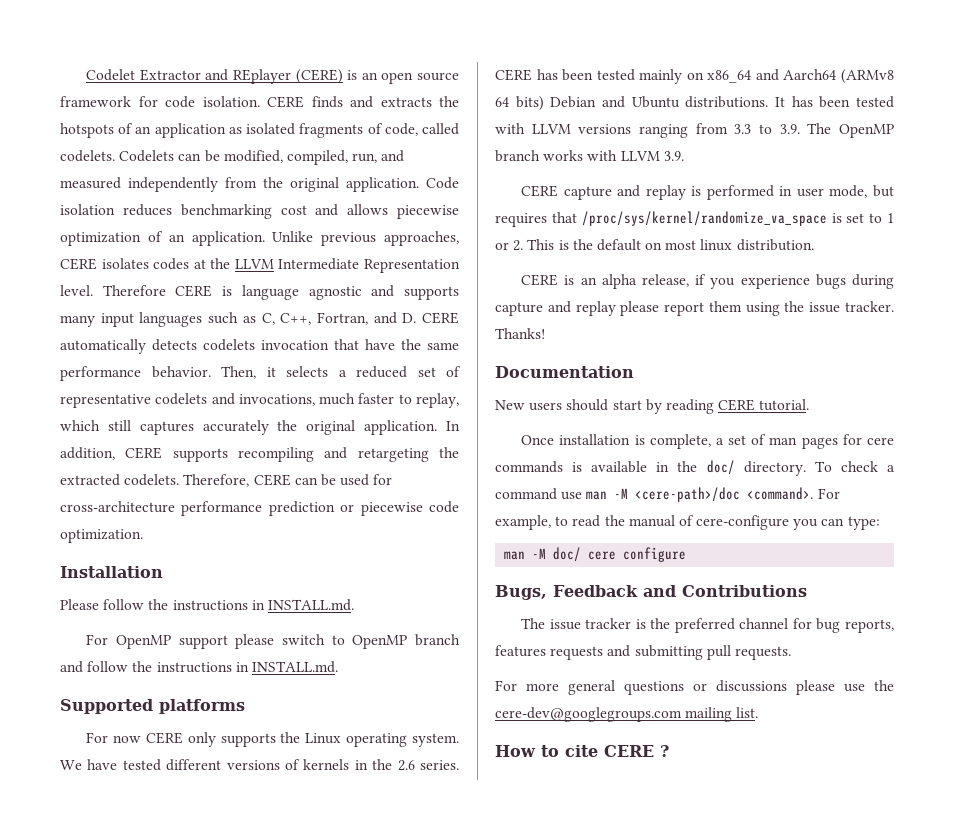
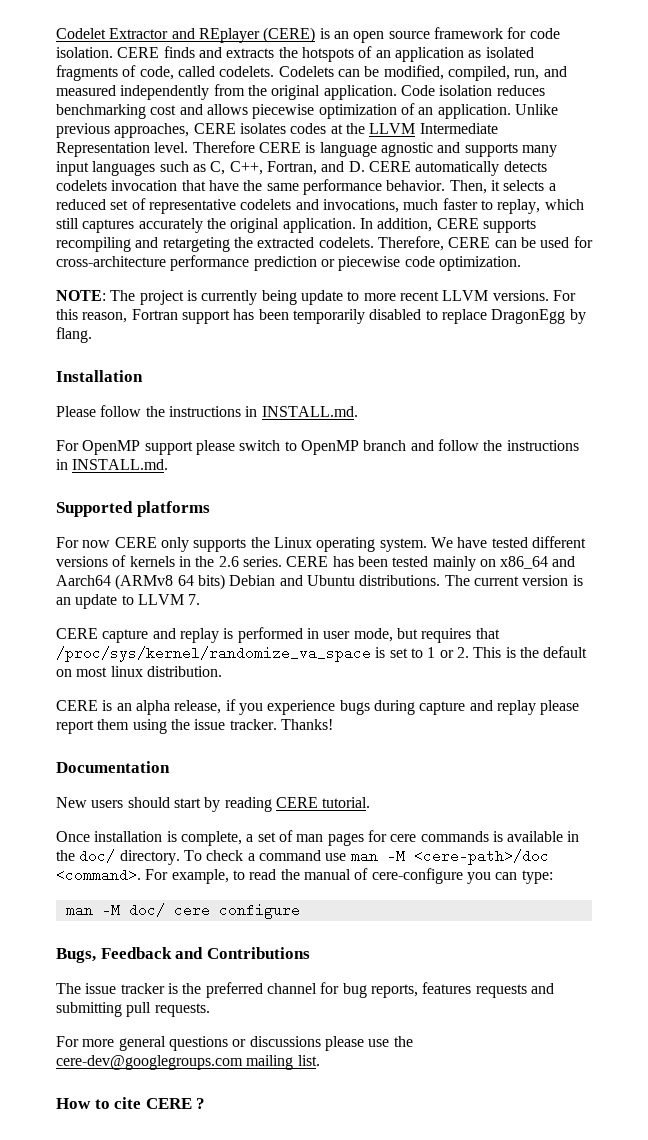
(143, 536) none -> [56,290,576,305] [56,309,586,324] [56,327,92,343] // NOTE: The project is currently being update to more recent LLVM versions. For this reason, Fortran support has been temporarily disabled to replace DragonEgg by flang.
[775,96,894,108] [495,123,894,138] [495,150,684,162] It has been tested with LLVM versions ranging from 3.3 to 3.9. The OpenMP branch works with LLVM 3.9. -> [444,575,583,586] [56,594,201,609] The current version is an update to LLVM 7.

